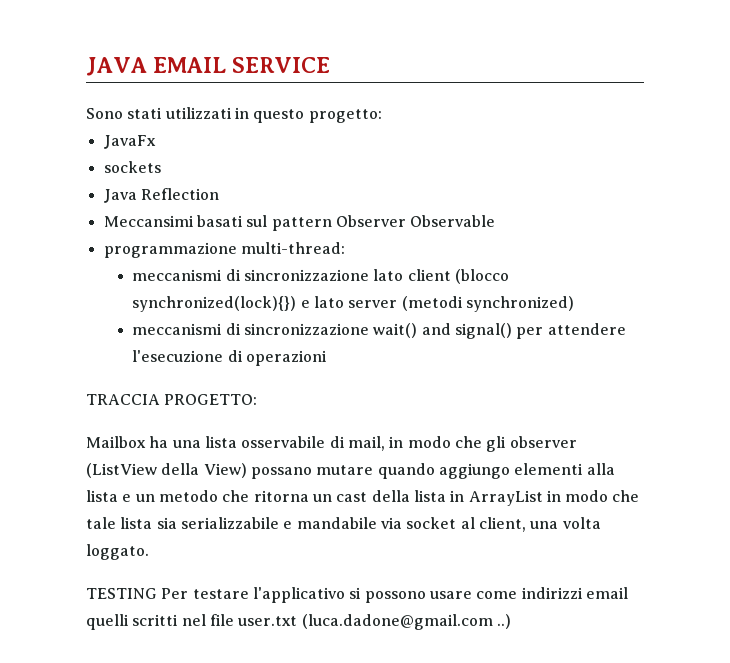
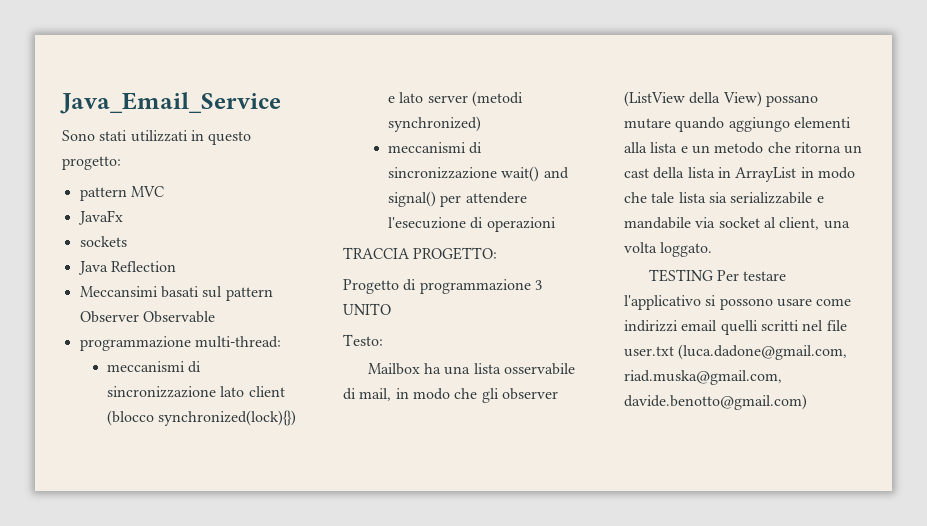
[86,57,331,76] JAVA EMAIL SERVICE -> [60,92,281,114] Java_Email_Service
(382, 116) none -> [79,186,164,201] // pattern MVC
(258, 399) none -> [343,279,542,294] [343,303,391,315] [343,334,383,346] // Progetto di programmazione 3 UNITO // Testo:
[301,614,511,630] (luca.dadone@gmail.com ..) -> [678,344,848,360] [624,370,782,385] [624,394,807,410] (luca.dadone@gmail.com, riad.muska@gmail.com, davide.benotto@gmail.com)

